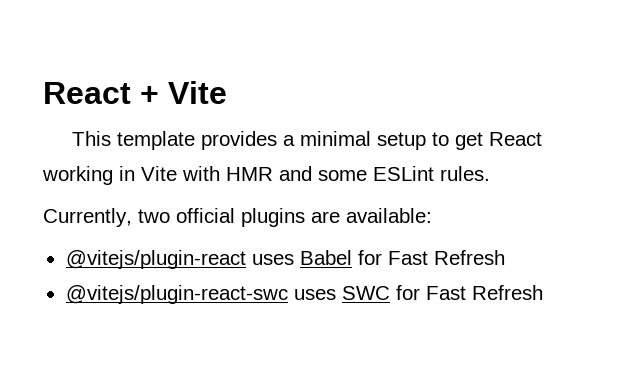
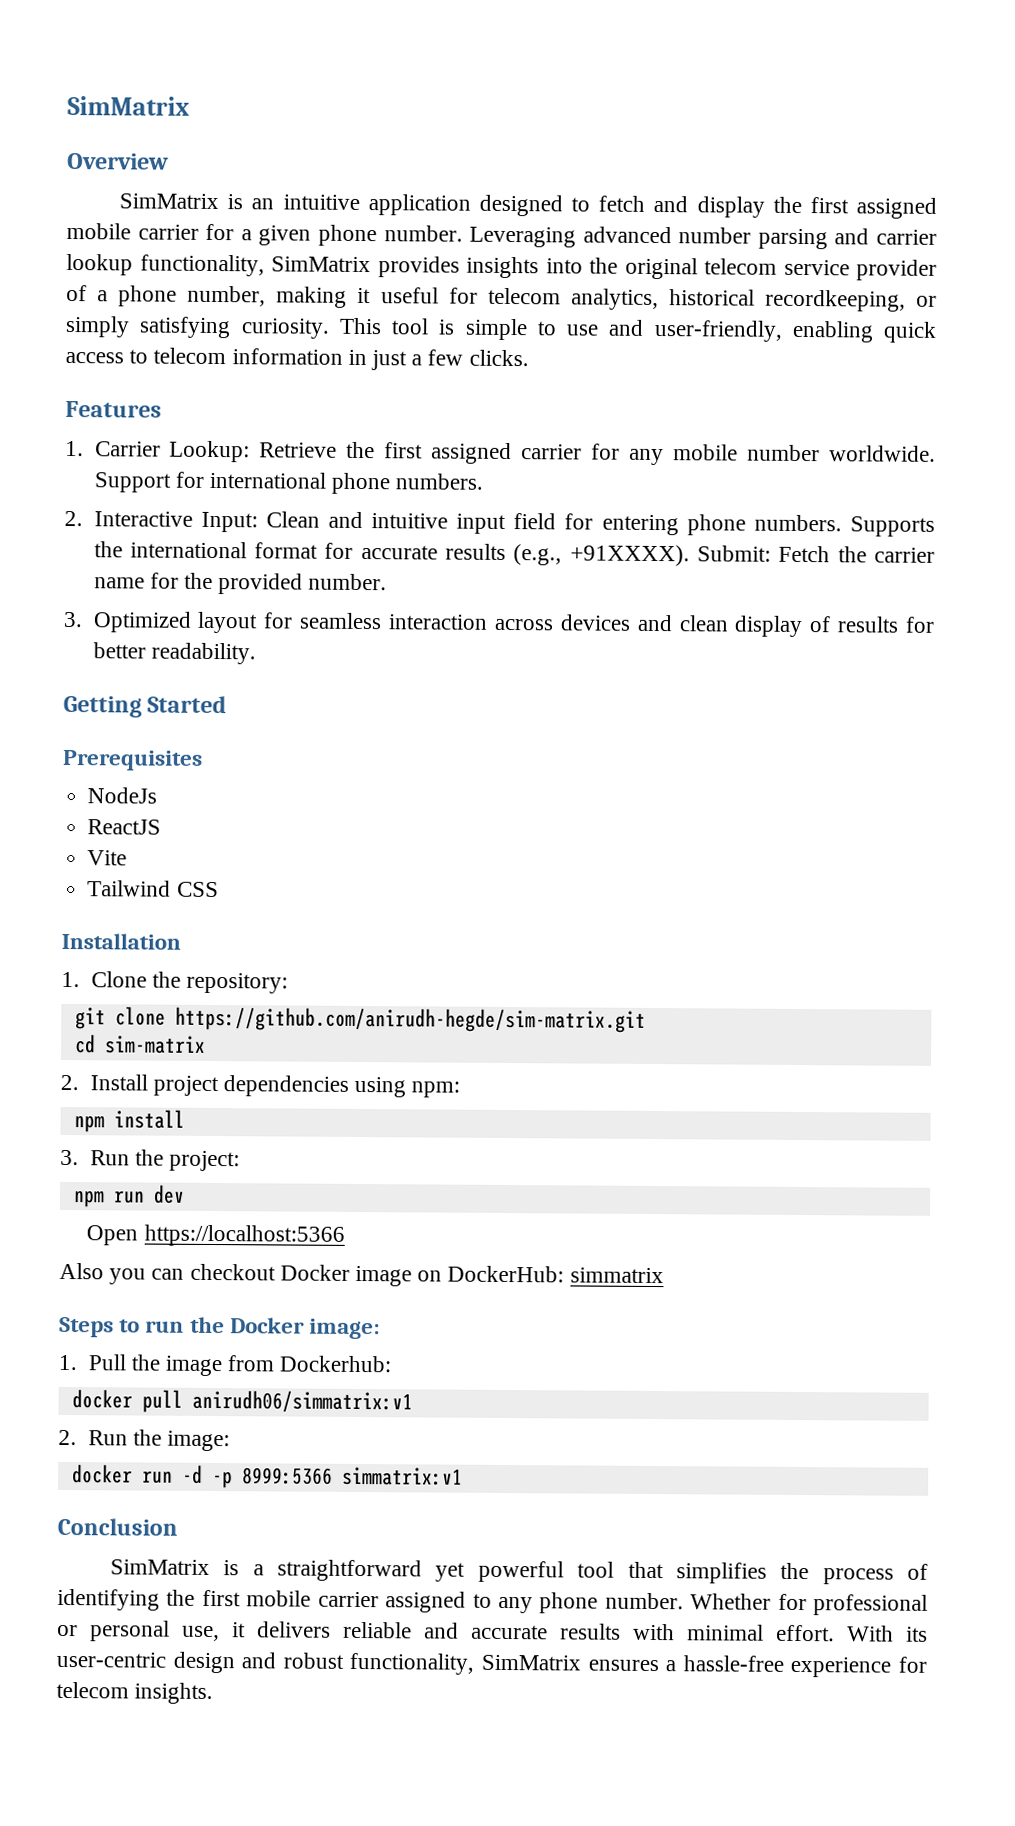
[43,81,227,104] [71,131,542,150] [42,166,490,185] [43,208,432,227] [65,250,505,269] [65,285,543,304] React + Vite // This template provides a minimal setup to get React working in Vite with HMR and some ESLint rules. // Currently, two official plugins are available: // @vitejs/plugin-react uses Babel for Fast Refresh // @vitejs/plugin-react-swc uses SWC for Fast Refresh -> [67,95,190,116] [67,152,169,170] [119,193,937,219] [66,222,937,250] [66,253,937,281] [66,284,937,312] [65,315,937,343] [65,347,529,371] [65,400,162,418] [65,440,937,466] [93,471,484,495] [64,510,935,537] [93,541,935,567] [93,572,388,595] [63,611,935,638] [92,642,256,665] [63,695,228,718] [62,749,203,771] [87,787,158,804] [87,819,162,835] [87,850,128,866] [87,880,219,898] [61,932,181,950] [61,971,288,994] [74,1006,646,1033] [74,1034,206,1054] [60,1074,461,1098] [73,1109,185,1133] [60,1149,240,1172] [72,1184,185,1208] [86,1224,345,1247] [59,1262,664,1287] [59,1316,381,1340] [58,1354,392,1377] [71,1389,413,1414] [58,1429,230,1452] [71,1464,463,1489] [57,1517,178,1536] [110,1559,929,1585] [57,1588,928,1616] [57,1620,928,1642] [56,1651,928,1678] [56,1681,214,1705] SimMatrix // Overview // SimMatrix is an intuitive application designed to fetch and display the first assigned mobile carrier for a given phone number. Leveraging advanced number parsing and carrier lookup functionality, SimMatrix provides insights into the original telecom service provider of a phone number, making it useful for telecom analytics, historical recordkeeping, or simply satisfying curiosity. This tool is simple to use and user-friendly, enabling quick access to telecom information in just a few clicks. // Features // 1. Carrier Lookup: Retrieve the first assigned carrier for any mobile number worldwide. Support for international phone numbers. // 2. Interactive Input: Clean and intuitive input field for entering phone numbers. Supports the international format for accurate results (e.g., +91XXXX). Submit: Fetch the carrier name for the provided number. // 3. Optimized layout for seamless interaction across devices and clean display of results for better readability. // Getting Started // Prerequisites // NodeJs // ReactJS // Vite // Tailwind CSS // Installation // 1. Clone the repository: // git clone https://github.com/anirudh-hegde/sim-matrix.git // cd sim-matrix // 2. Install project dependencies using npm: // npm install // 3. Run the project: // npm run dev // Open https://localhost:5366 // Also you can checkout Docker image on DockerHub: simmatrix // Steps to run the Docker image: // 1. Pull the image from Dockerhub: // docker pull anirudh06/simmatrix:v1 // 2. Run the image: // docker run -d -p 8999:5366 simmatrix:v1 // Conclusion // SimMatrix is a straightforward yet powerful tool that simplifies the process of identifying the first mobile carrier assigned to any phone number. Whether for professional or personal use, it delivers reliable and accurate results with minimal effort. With its user-centric design and robust functionality, SimMatrix ensures a hassle-free experience for telecom insights.

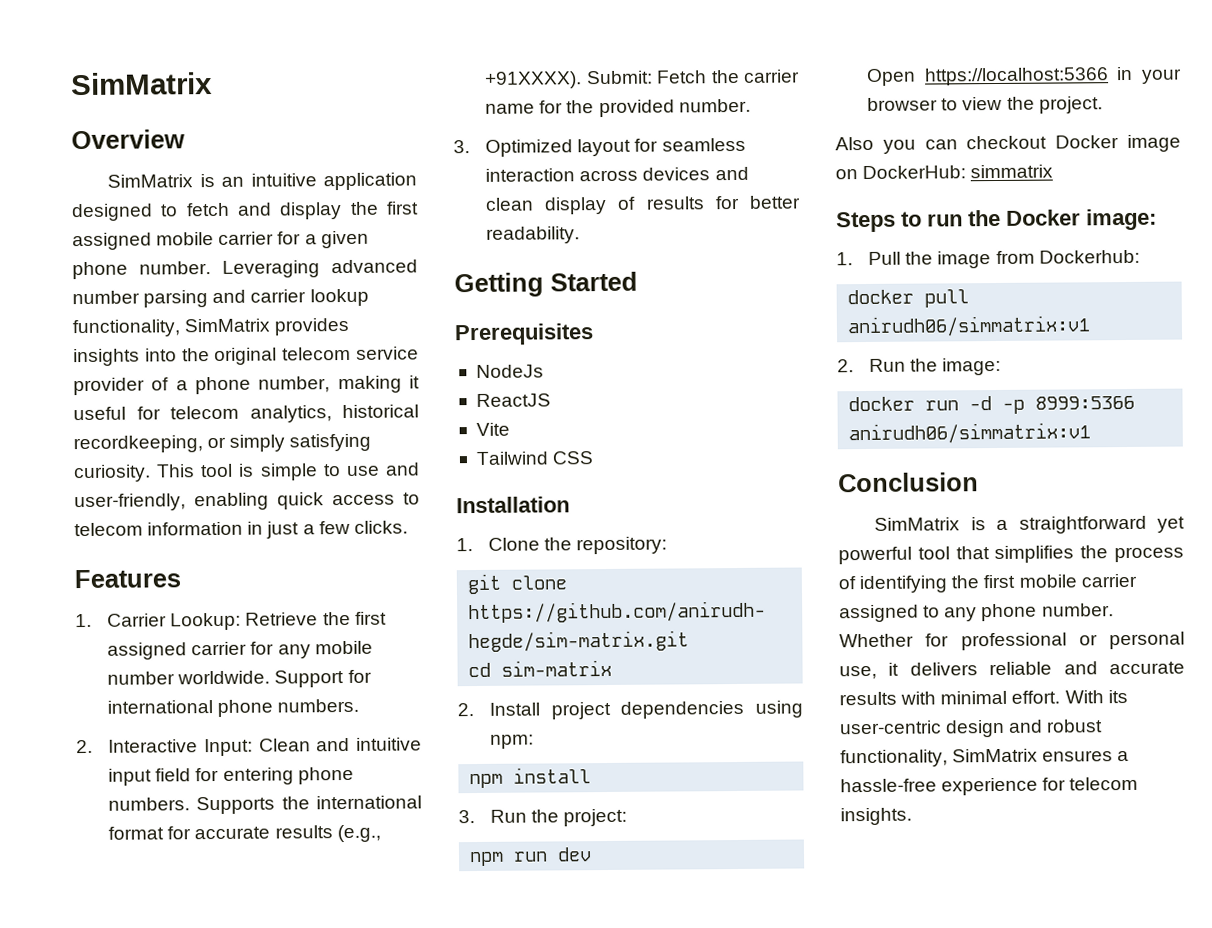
(345, 1235) none -> [1116,66,1182,84] [867,96,1103,114] in your browser to view the project.
[341,1466,463,1486] simmatrix:v1 -> [848,422,1092,445] anirudh06/simmatrix:v1

